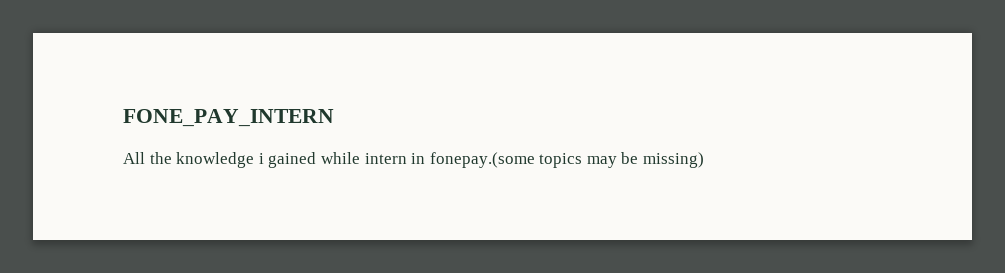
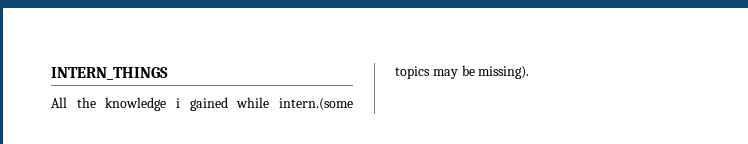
[123,109,334,127] FONE_PAY_INTERN -> [51,67,168,80] INTERN_THINGS
[364,152,535,168] intern in fonepay.(some -> [279,98,353,111] intern.(some
[643,152,705,168] missing) -> [478,66,530,79] missing).

